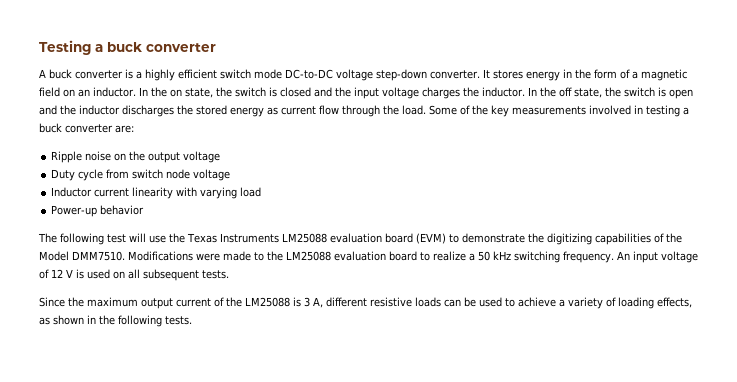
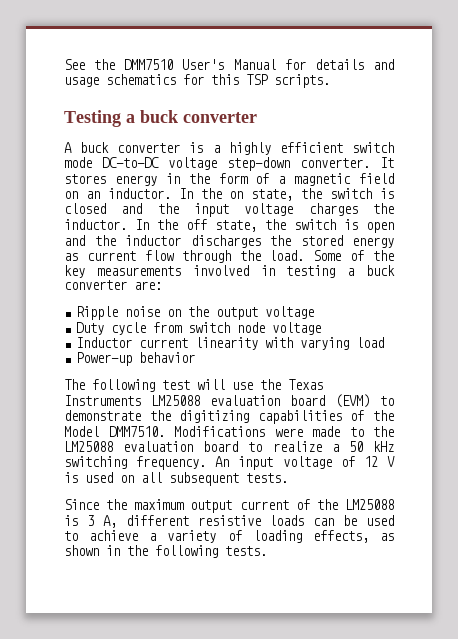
(39, 47) none -> [64,59,394,70] [64,74,330,88] See the DMM7510 User's Manual for details and usage schematics for this TSP scripts. //

